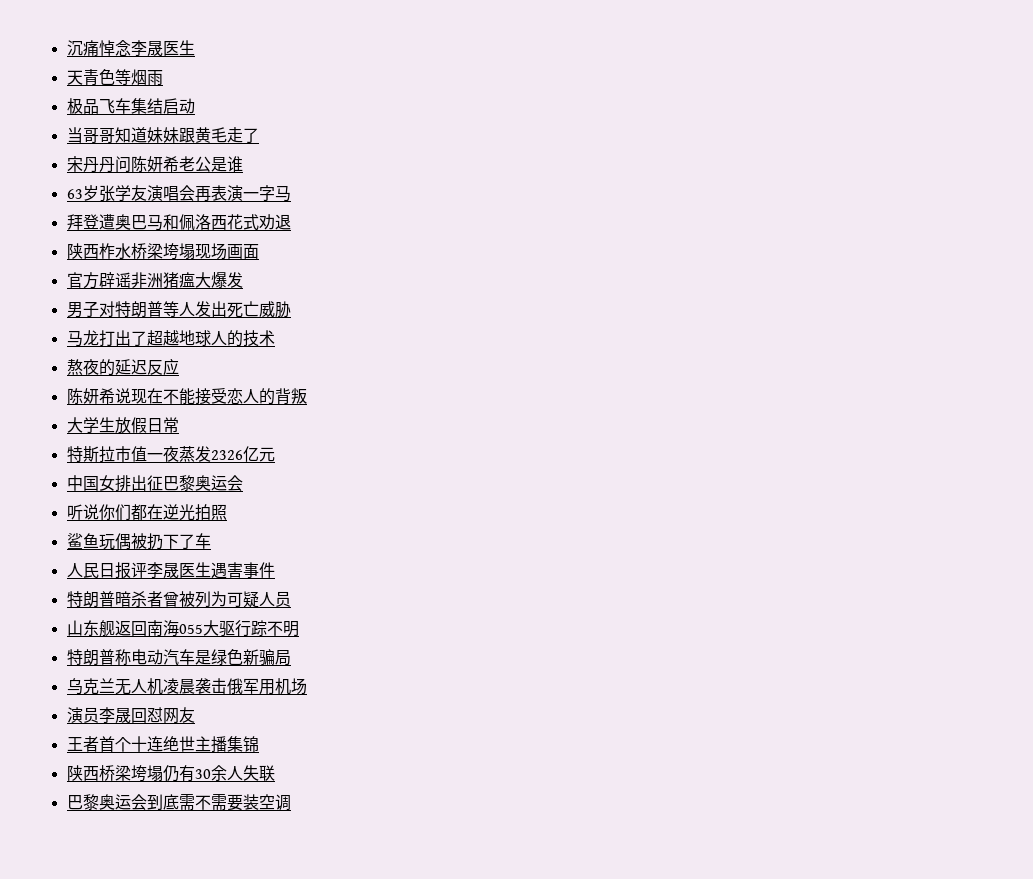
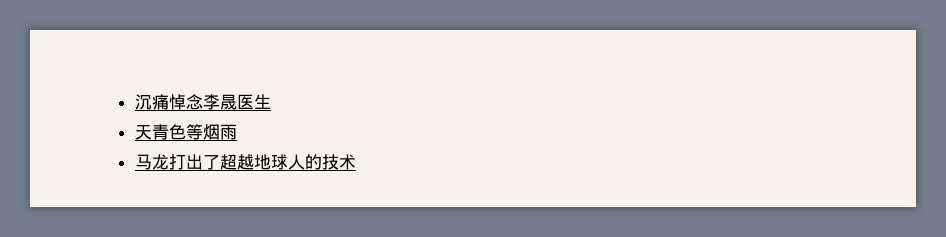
[66,98,195,114] [66,127,259,143] [66,156,243,173] [66,185,291,202] [66,214,291,231] [66,243,259,260] [66,272,243,289] [66,301,291,318] // 极品飞车集结启动 // 当哥哥知道妹妹跟黄毛走了 // 宋丹丹问陈妍希老公是谁 // 63岁张学友演唱会再表演一字马 // 拜登遭奥巴马和佩洛西花式劝退 // 陕西柞水桥梁垮塌现场画面 // 官方辟谣非洲猪瘟大爆发 // 男子对特朗普等人发出死亡威胁 -> (237, 132) none
[66,358,179,376] [66,388,307,405] [66,417,179,434] [66,446,275,463] [66,475,243,492] [66,504,227,521] [66,533,211,550] [66,562,275,579] [66,591,291,608] [66,620,299,637] [66,649,291,666] [66,678,307,695] [66,707,195,724] [66,736,259,753] [66,765,275,782] [66,794,291,811] // 熬夜的延迟反应 // 陈妍希说现在不能接受恋人的背叛 // 大学生放假日常 // 特斯拉市值一夜蒸发2326亿元 // 中国女排出征巴黎奥运会 // 听说你们都在逆光拍照 // 鲨鱼玩偶被扔下了车 // 人民日报评李晟医生遇害事件 // 特朗普暗杀者曾被列为可疑人员 // 山东舰返回南海055大驱行踪不明 // 特朗普称电动汽车是绿色新骗局 // 乌克兰无人机凌晨袭击俄军用机场 // 演员李晟回怼网友 // 王者首个十连绝世主播集锦 // 陕西桥梁垮塌仍有30余人失联 // 巴黎奥运会到底需不需要装空调 -> (356, 162) none

